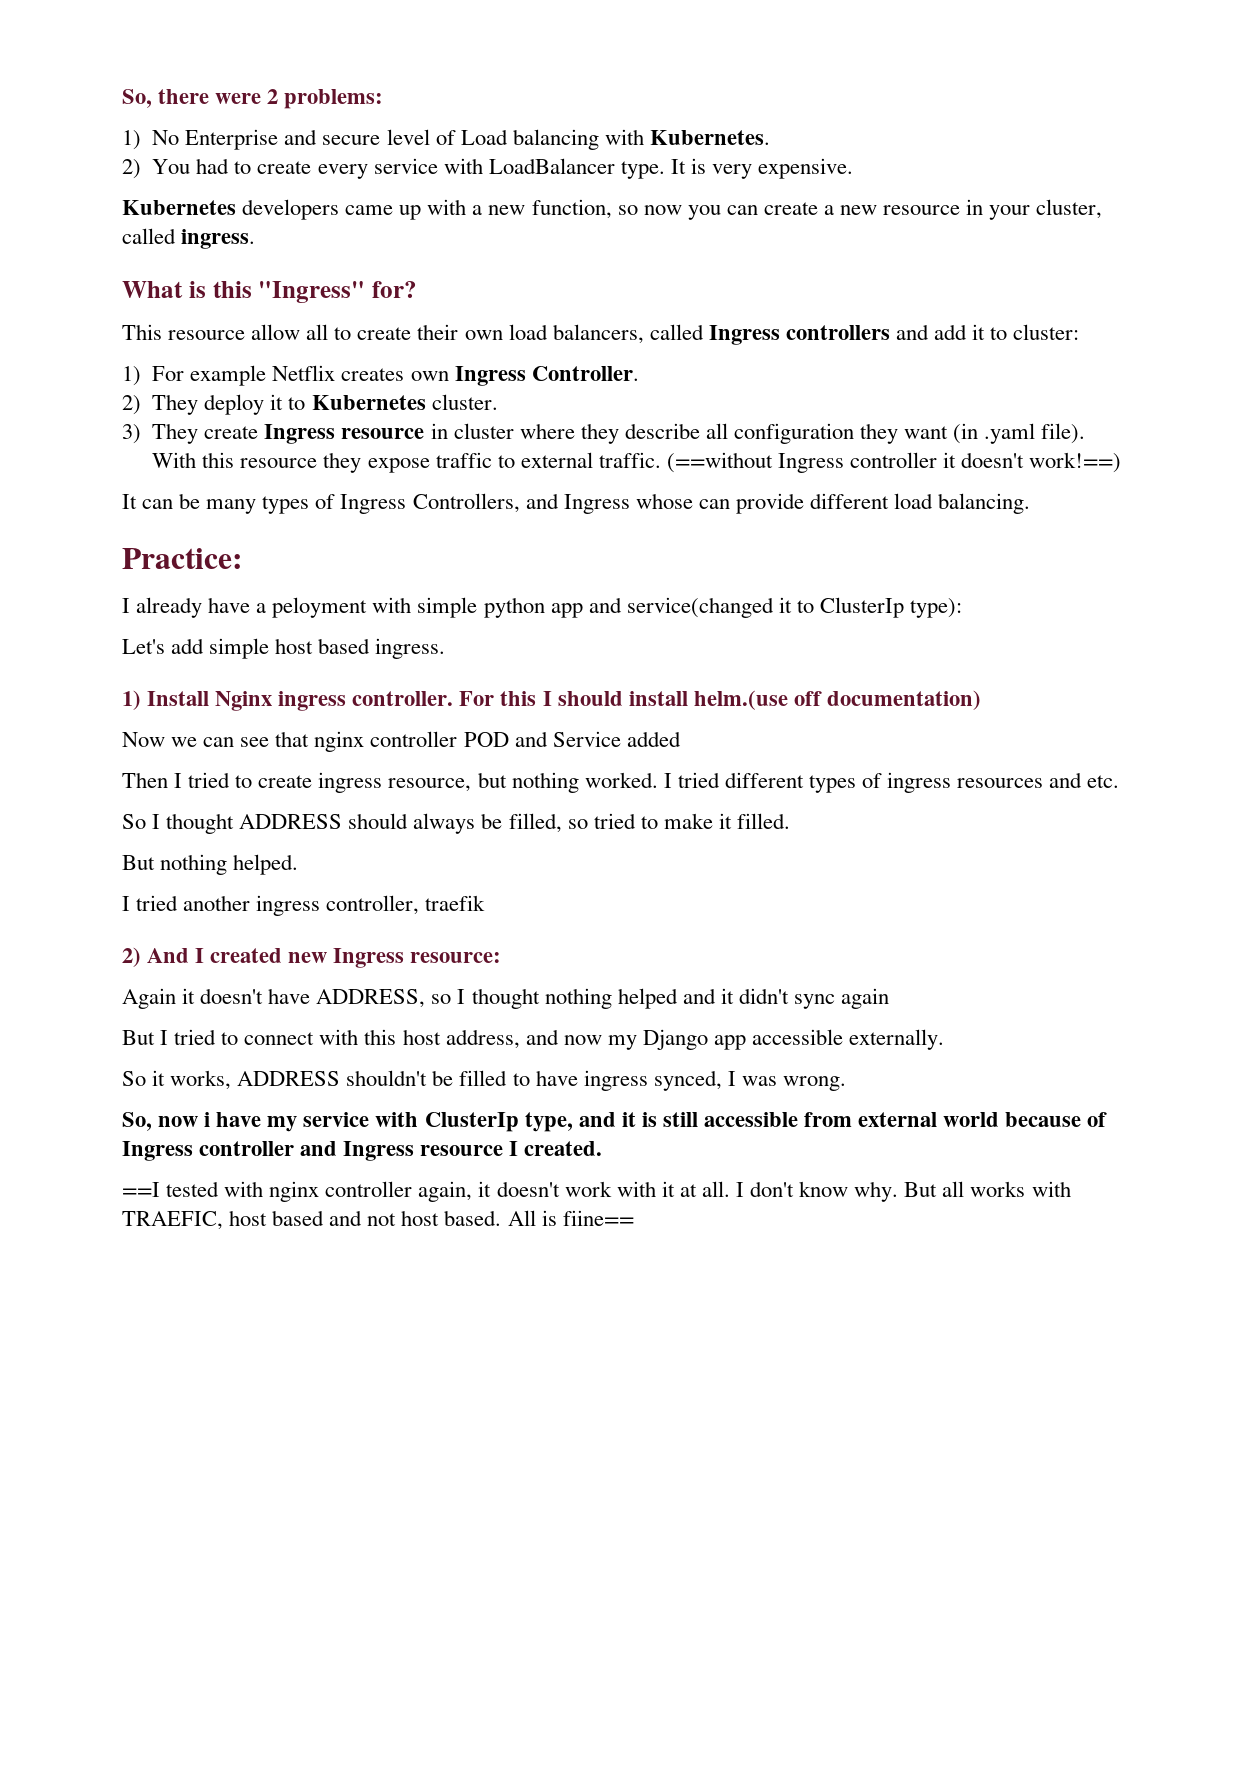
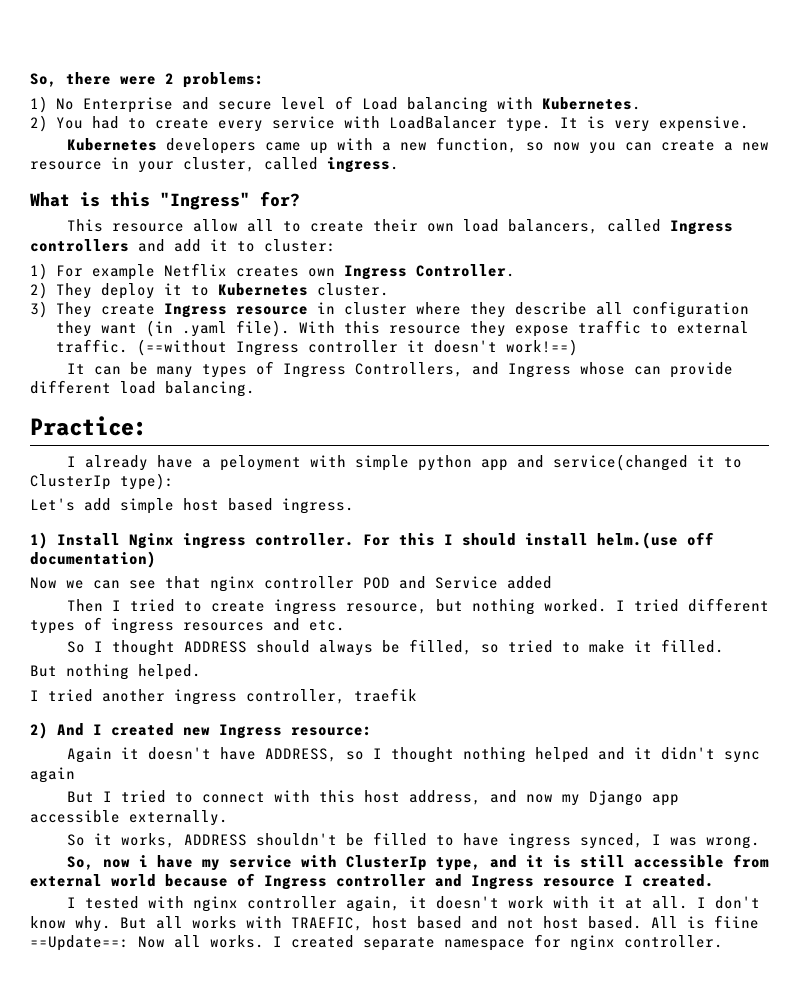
[122,1182,160,1197] ==I -> [66,897,76,908] I
[562,1210,634,1226] fiine== -> [714,915,759,929] [30,934,723,951] fiine ==Update==: Now all works. I created separate namespace for nginx controller.

